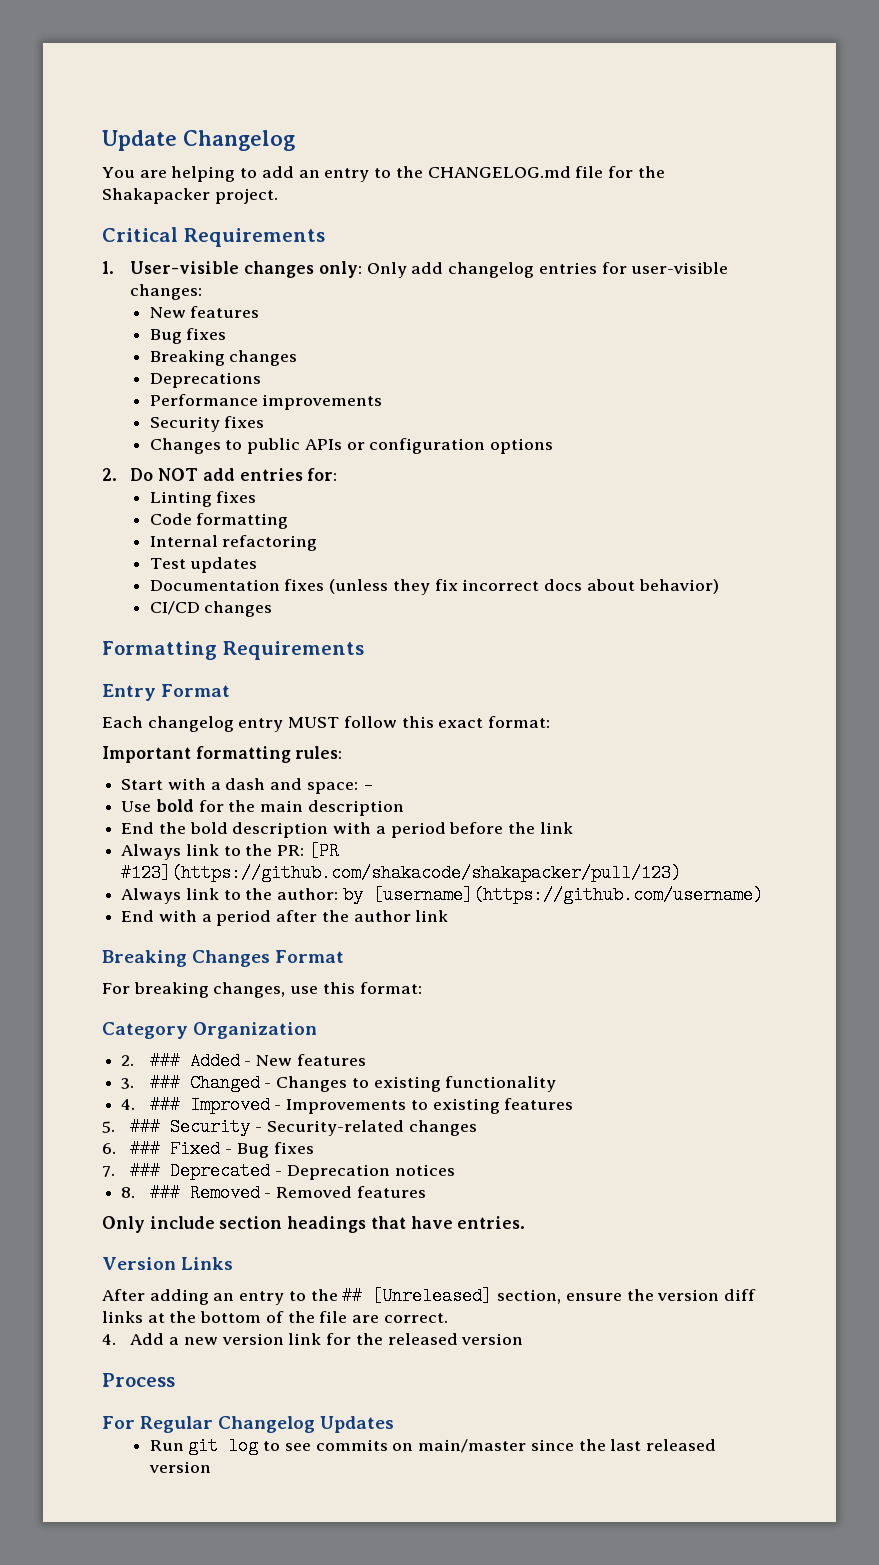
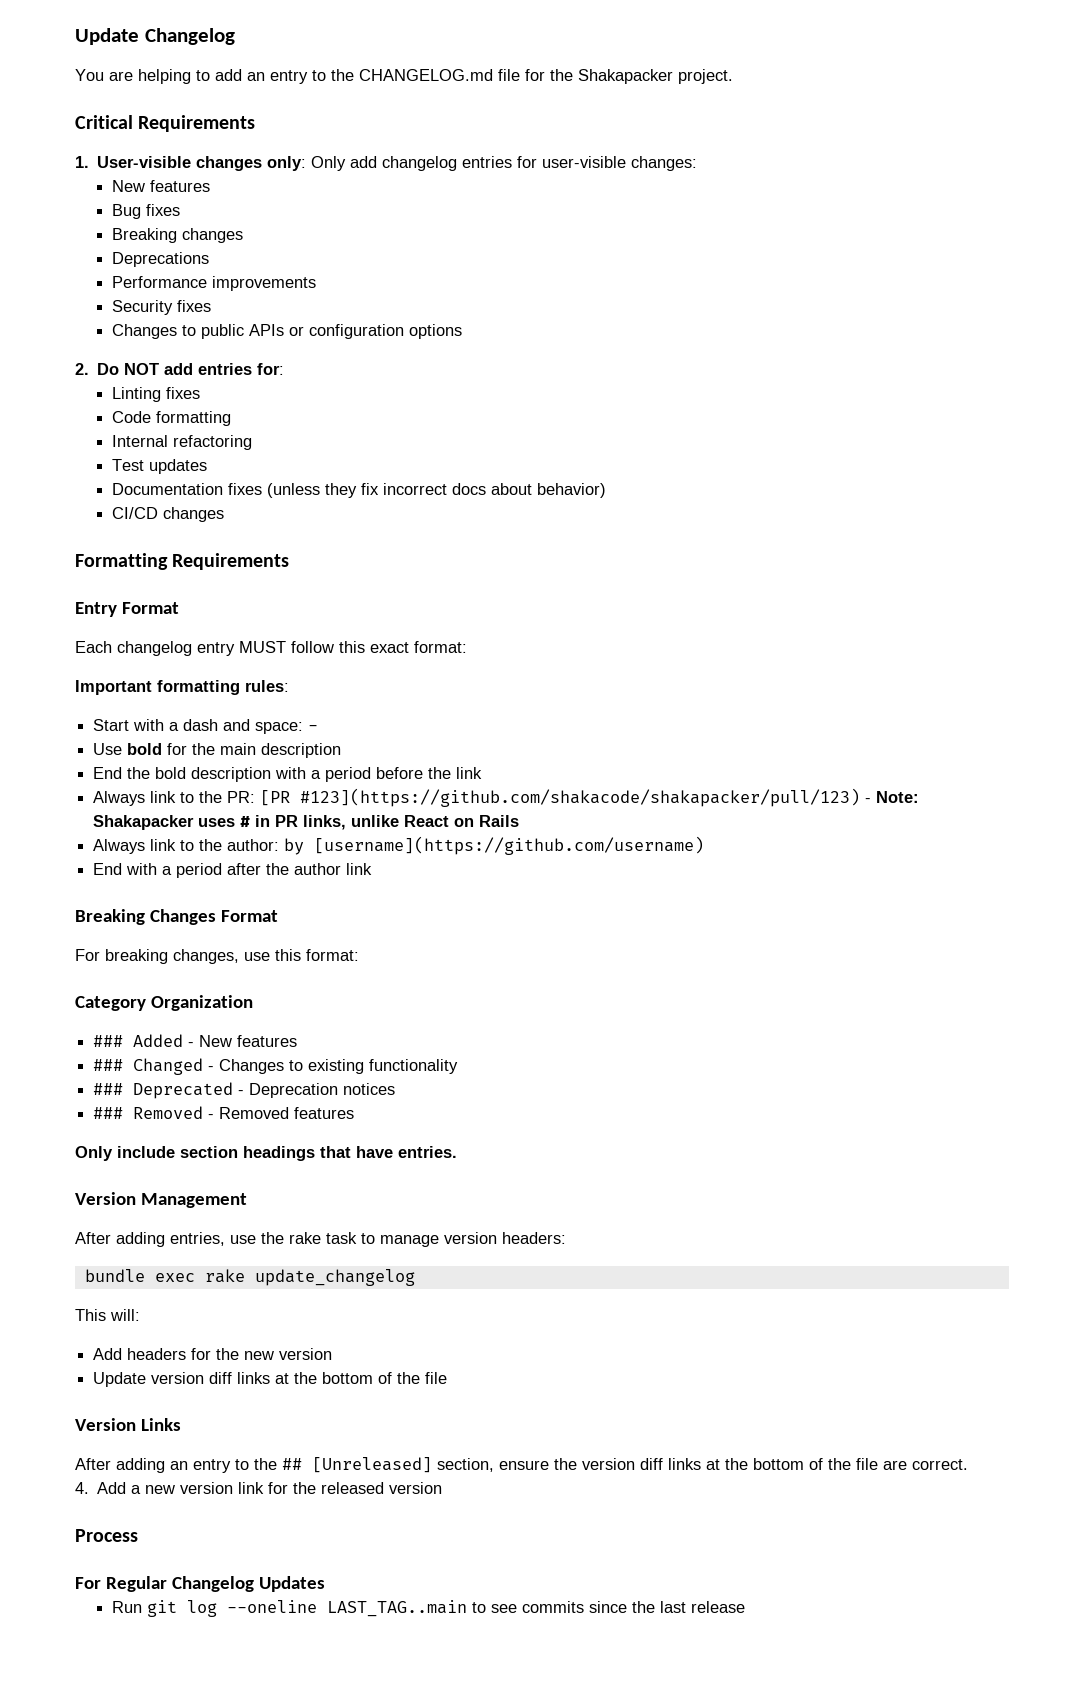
(682, 873) none -> [865,791,920,803] [93,815,520,830] - Note: Shakapacker uses # in PR links, unlike React on Rails
[121,1055,135,1066] 2. -> (253, 1003) none
[121,1078,135,1089] 3. -> (298, 1041) none
[121,1096,574,1114] [102,1118,477,1136] [102,1140,314,1158] [102,1166,115,1177] 4. ### Improved - Improvements to existing features // 5. ### Security - Security-related changes // 6. ### Fixed - Bug fixes // 7. -> (459, 1066) none
[121,1187,136,1198] 8. -> (396, 1089) none
(526, 1222) none -> [75,1192,247,1208] [75,1232,566,1247] [84,1269,415,1286] [75,1309,140,1321] [93,1348,333,1360] [93,1372,448,1387] // Version Management // After adding entries, use the rake task to manage version headers: // bundle exec rake update_changelog // This will: // Add headers for the new version // Update version diff links at the bottom of the file
(259, 1446) none -> [226,1600,467,1617] --oneline LAST_TAG..main
[392,1439,527,1453] on main/master -> (584, 1607) none
[645,1439,716,1451] [148,1461,211,1473] released version -> [690,1601,745,1613] release

